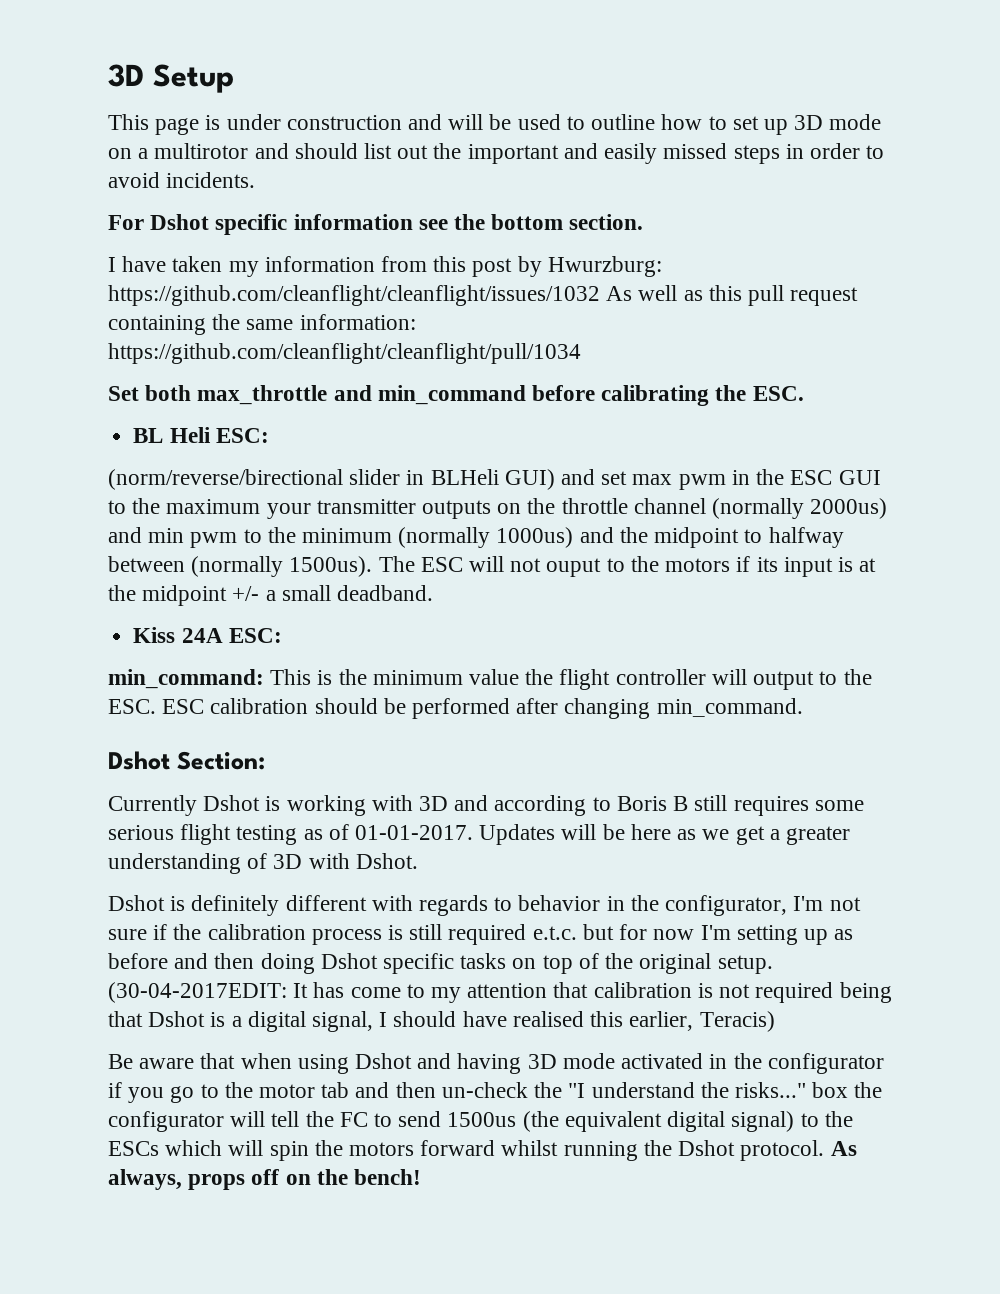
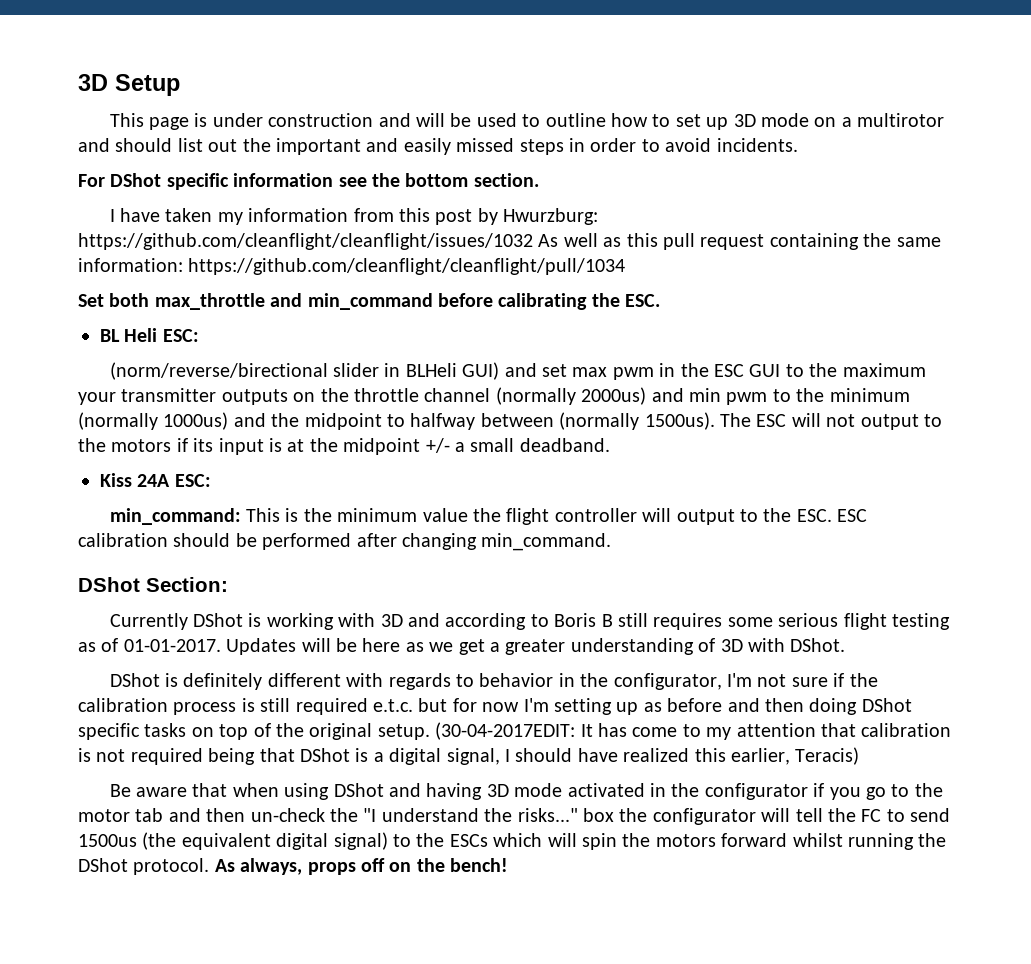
[150,214,210,230] Dshot -> [110,173,162,187] DShot
[546,558,602,577] ouput -> [860,414,919,430] output
[108,751,170,770] Dshot -> [78,577,140,592] DShot
[203,795,261,811] Dshot -> [193,613,244,627] DShot
[355,853,418,869] [108,895,165,911] Dshot. // Dshot -> [790,638,846,652] [109,673,160,687] DShot. // DShot
[320,953,378,969] Dshot -> [861,698,912,712] DShot
[148,1011,206,1027] Dshot -> [300,748,350,762] DShot
[512,1011,584,1027] realised -> [623,748,690,762] realized
[355,1053,413,1069] Dshot -> [333,783,384,797] DShot
[678,1140,736,1156] Dshot -> [78,858,128,872] DShot

